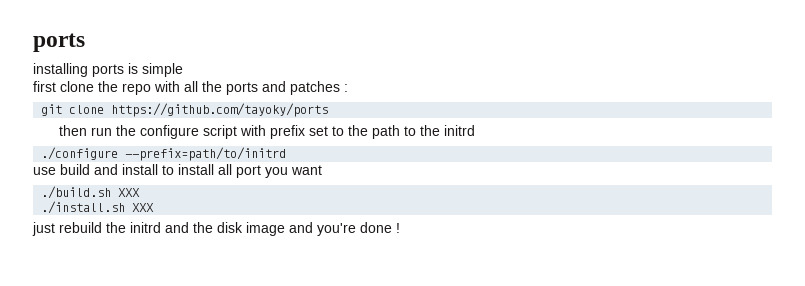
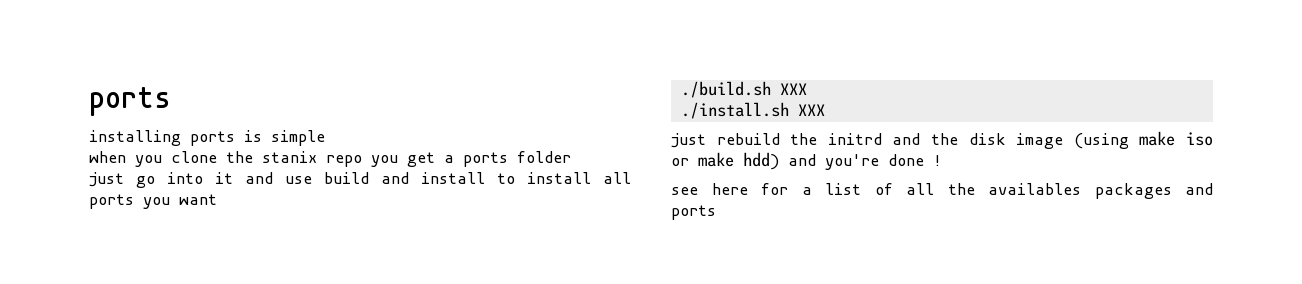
[33,81,348,95] [41,103,329,117] [58,125,475,139] [41,147,287,161] first clone the repo with all the ports and patches : // git clone https://github.com/tayoky/ports // then run the configure script with prefix set to the path to the initrd // ./configure --prefix=path/to/initrd // -> [89,151,571,167] [89,172,273,188] when you clone the stanix repo you get a ports folder // just go into it and
[236,165,261,178] port -> [89,194,134,209] ports
[289,222,400,236] and you're done ! -> [1073,131,1213,149] [671,152,942,170] [671,183,1213,199] [671,205,716,220] (using make iso or make hdd) and you're done ! // see here for a list of all the availables packages and ports

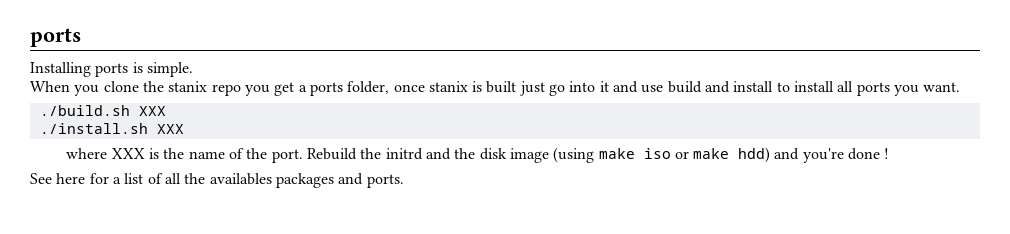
[89,130,181,146] installing -> [30,62,91,77] Installing
[271,130,325,146] [89,151,126,163] simple // when -> [146,62,193,77] [30,81,70,92] simple. // When
[517,151,571,163] folder // -> [347,81,517,94] folder, once stanix is built
[179,194,217,205] want -> [923,82,961,92] want.
[671,133,780,148] just rebuild -> [66,148,357,163] where XXX is the name of the port. Rebuild
[671,187,698,195] see -> [30,173,52,184] See
[671,205,716,220] ports -> [366,174,404,188] ports.

